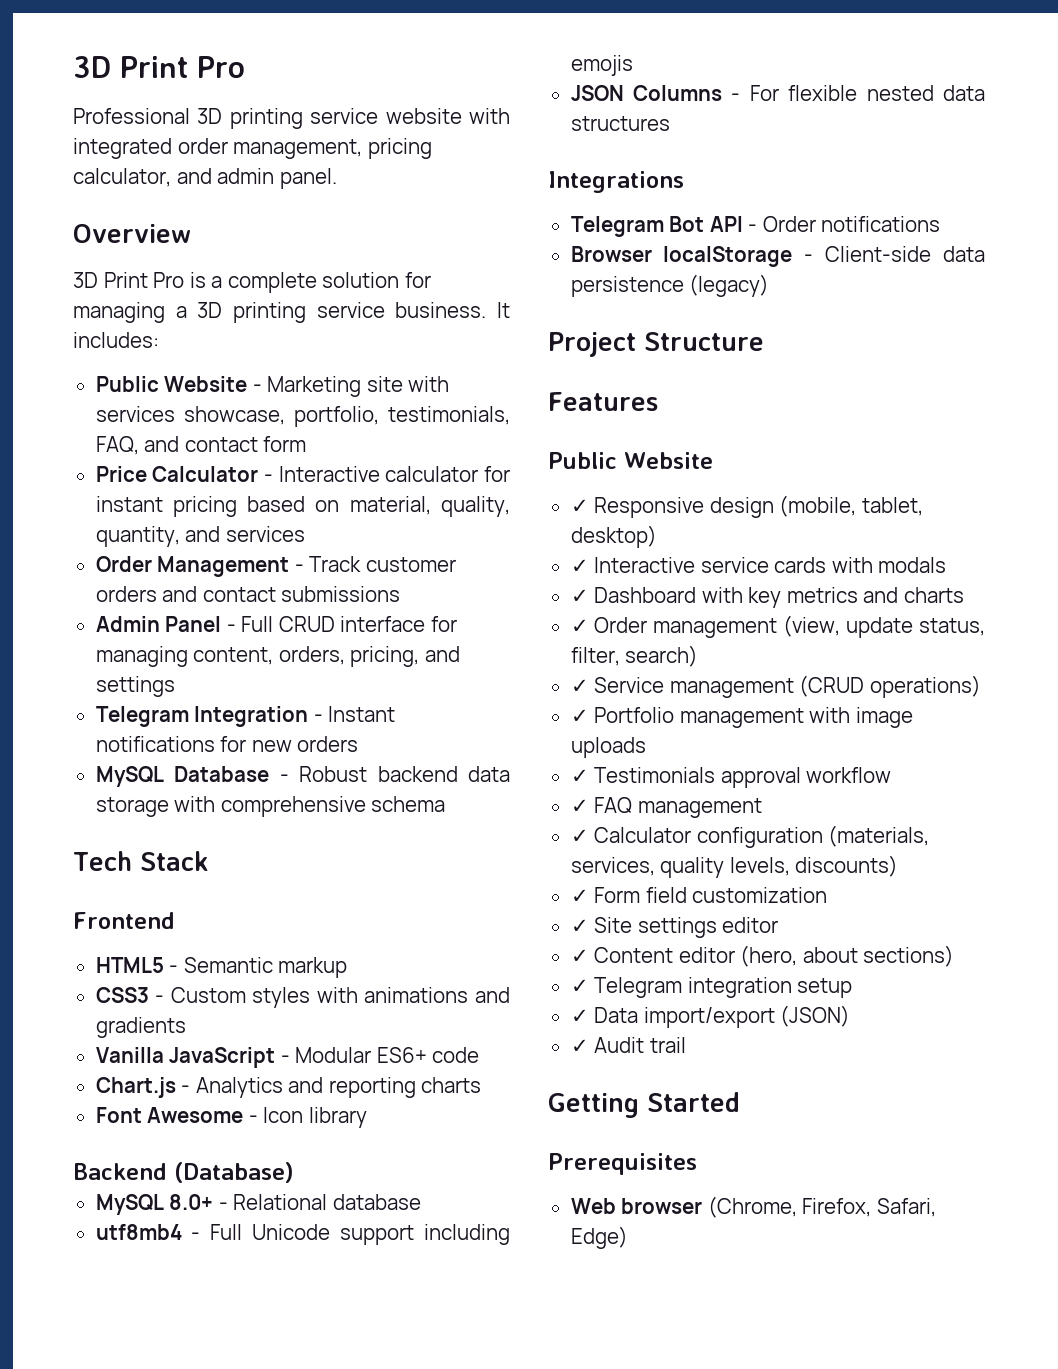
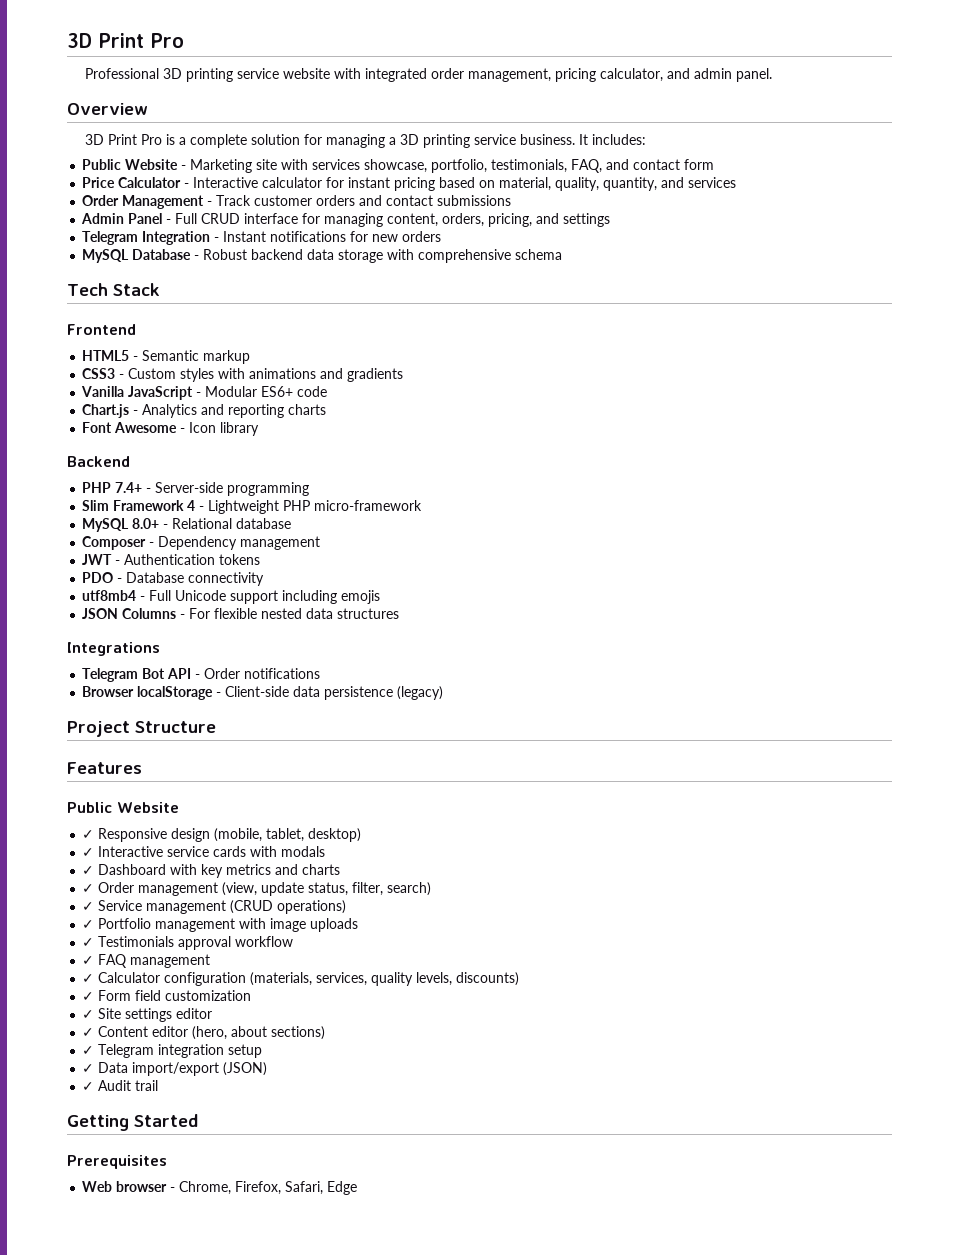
[174,1162,294,1183] (Database) -> [82,482,310,496] [82,500,423,514] // PHP 7.4+ - Server-side programming // Slim Framework 4 - Lightweight PHP micro-framework
(421, 1202) none -> [82,536,321,550] [82,554,261,565] [82,572,265,586] // Composer - Dependency management // JWT - Authentication tokens // PDO - Database connectivity
[707,1196,797,1218] (Chrome, -> [170,1181,232,1195] - Chrome,
[570,1226,628,1249] Edge) -> [327,1181,358,1195] Edge

